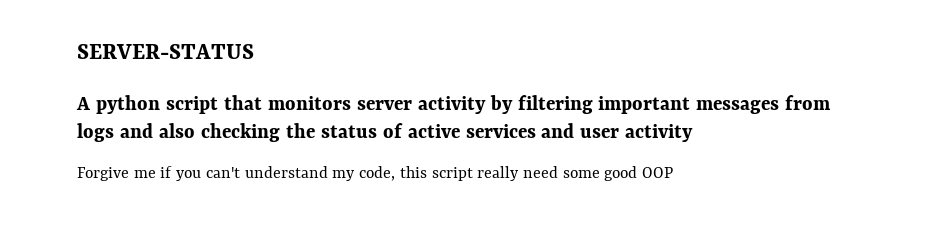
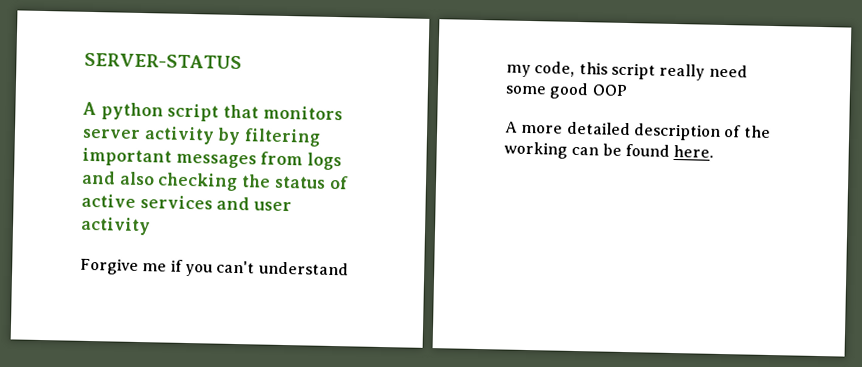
(674, 172) none -> [505,121,771,141] [504,141,715,159] // A more detailed description of the working can be found here.

